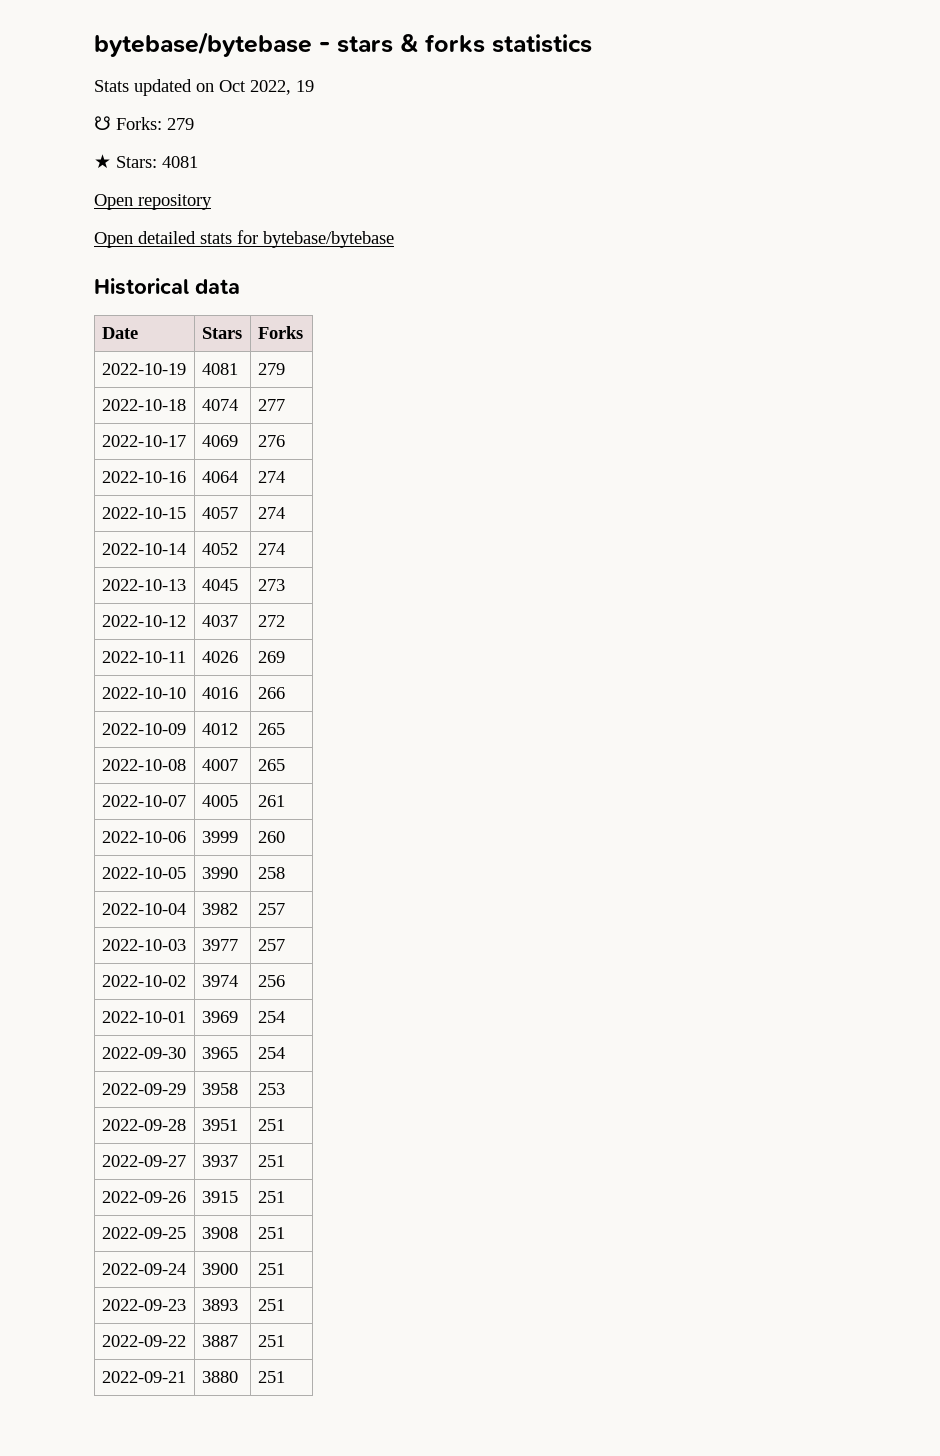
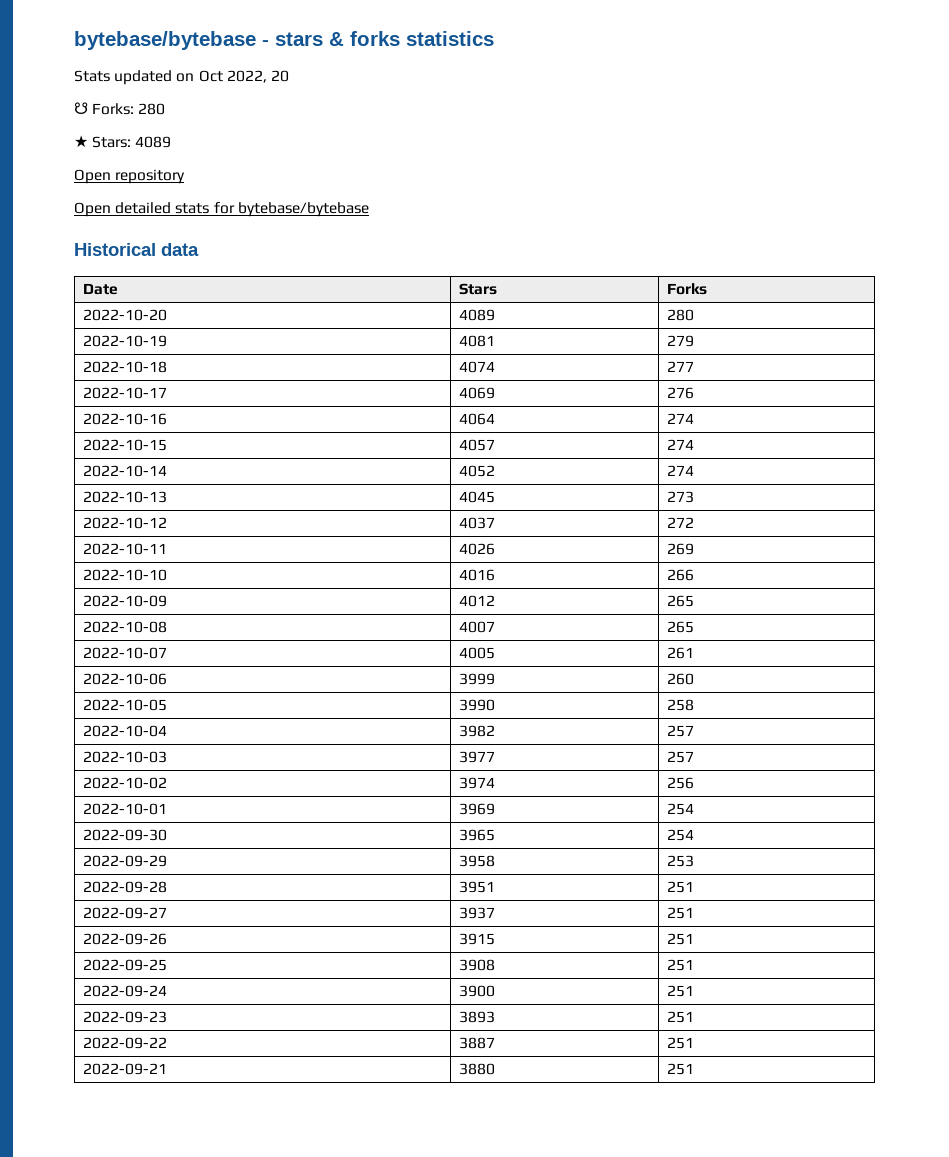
[296,80,314,92] 19 -> [270,70,289,82] 20
[167,118,194,130] 279 -> [138,103,166,115] 280
[162,156,198,168] 4081 -> [135,136,172,148] 4089
(303, 332) none -> [82,309,167,321] [458,309,495,321] [666,309,694,321] // 2022-10-20 | 4089 | 280

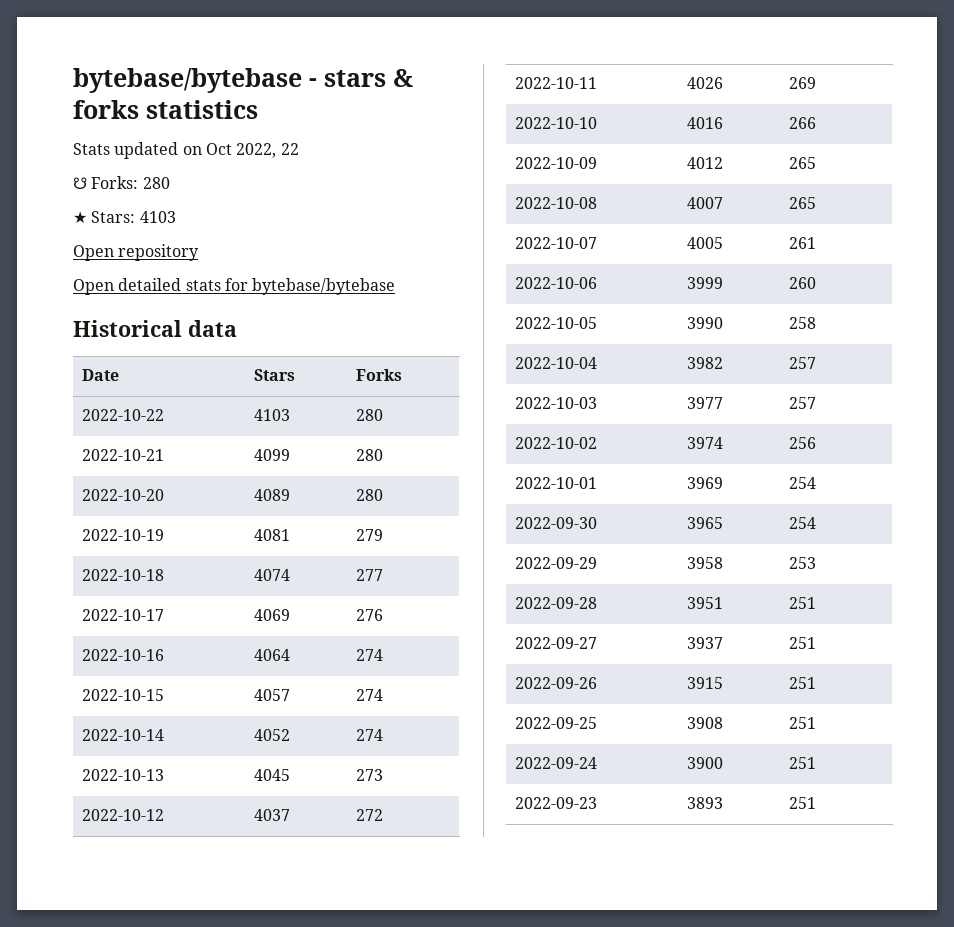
[270,70,289,82] 20 -> [280,143,299,155] 22
[135,136,172,148] 4089 -> [139,211,176,223] 4103
(707, 289) none -> [82,409,165,421] [254,409,291,421] [356,409,384,421] [82,449,165,461] [254,449,291,461] [356,449,384,461] // 2022-10-22 | 4103 | 280 // 2022-10-21 | 4099 | 280
[82,1037,167,1049] [458,1037,495,1049] [666,1037,694,1049] [82,1063,167,1075] [458,1063,495,1075] [666,1063,694,1075] // 2022-09-22 | 3887 | 251 // 2022-09-21 | 3880 | 251 -> (817, 803) none

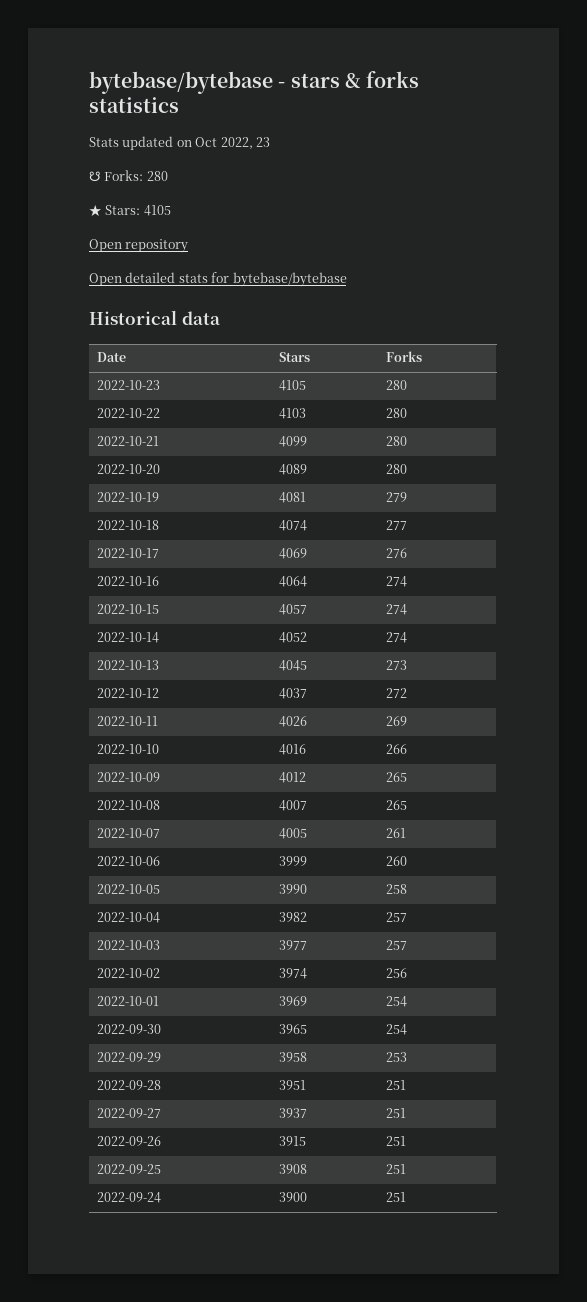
[280,143,299,155] 22 -> [255,137,270,147] 23
[139,211,176,223] 4103 -> [143,205,171,216] 4105
(403, 375) none -> [96,380,160,390] [278,380,306,391] [385,380,407,390] // 2022-10-23 | 4105 | 280
[515,797,598,809] [687,797,724,809] [789,797,817,809] // 2022-09-23 | 3893 | 251 -> (406, 1197) none

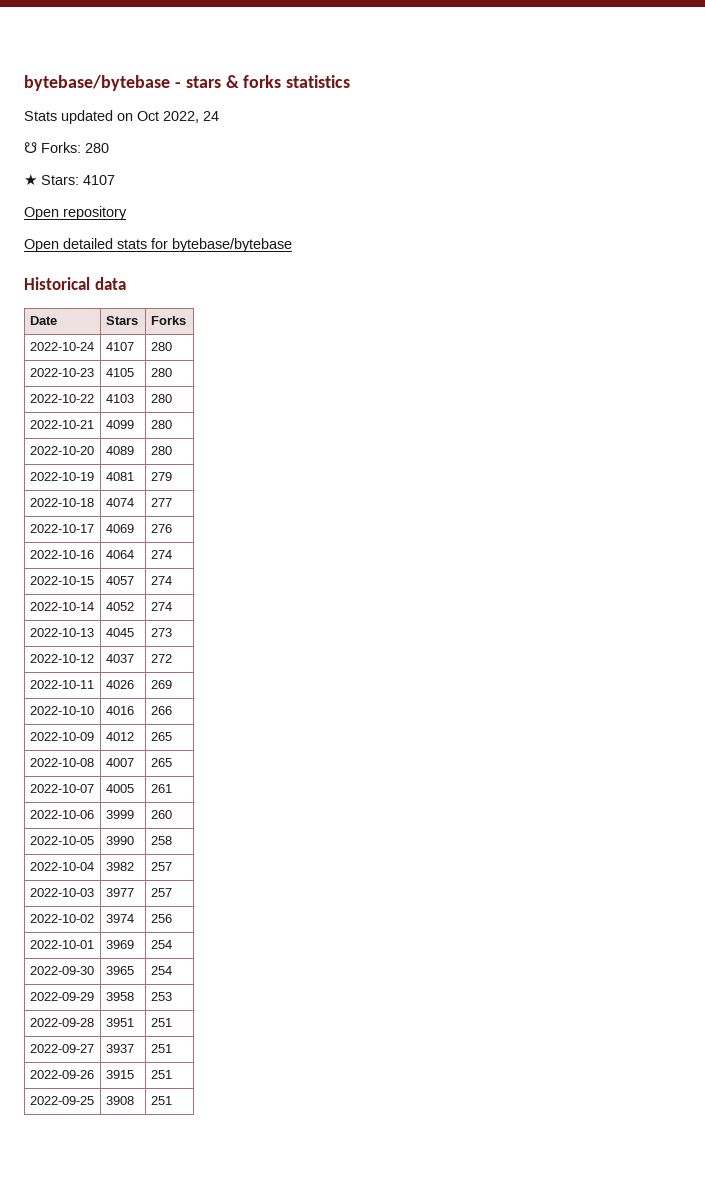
[255,137,270,147] 23 -> [203,111,219,121] 24
[143,205,171,216] 4105 -> [83,175,115,185] 4107
(422, 356) none -> [29,342,94,351] [105,342,134,351] [150,342,172,351] // 2022-10-24 | 4107 | 280
[96,1192,161,1203] [278,1192,307,1202] [385,1192,406,1202] // 2022-09-24 | 3900 | 251 -> (172, 1100) none

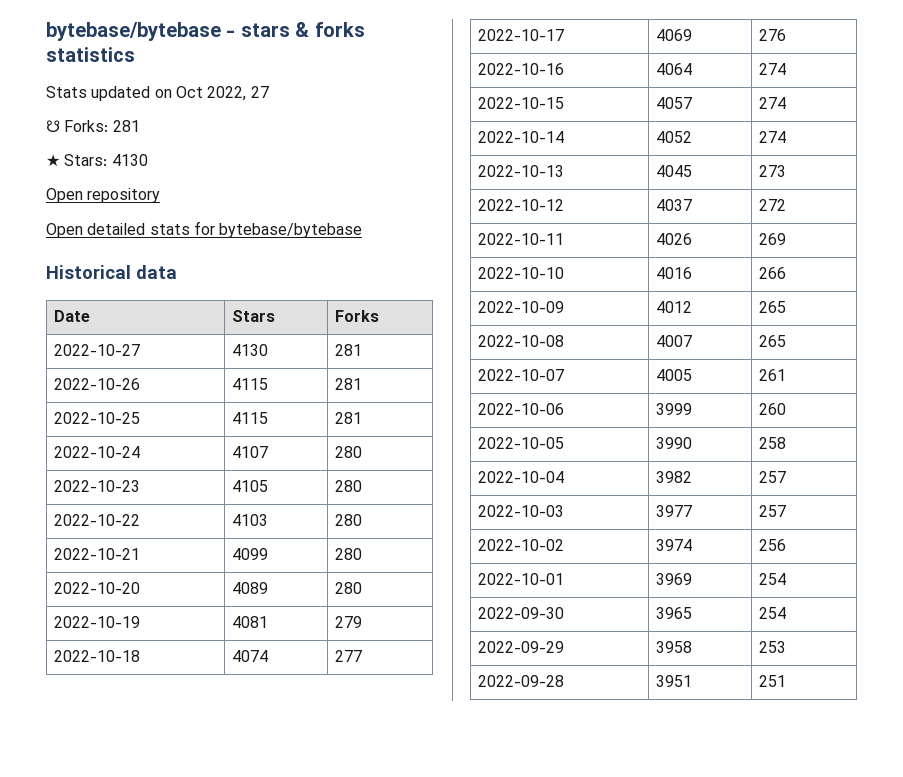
[203,111,219,121] 24 -> [250,86,269,98] 27
[85,143,109,153] 280 -> [112,120,140,132] 281
[83,175,115,185] 4107 -> [111,154,148,166] 4130
(186, 320) none -> [53,344,140,356] [231,344,268,356] [334,344,362,356] [53,378,140,390] [231,378,268,390] [334,378,362,390] [53,412,140,424] [231,412,268,424] [334,412,362,424] // 2022-10-27 | 4130 | 281 // 2022-10-26 | 4115 | 281 // 2022-10-25 | 4115 | 281
[29,1044,94,1053] [105,1044,134,1053] [150,1044,172,1053] [29,1070,94,1079] [105,1070,134,1079] [150,1070,172,1079] [29,1096,94,1105] [105,1096,134,1105] [150,1096,172,1105] // 2022-09-27 | 3937 | 251 // 2022-09-26 | 3915 | 251 // 2022-09-25 | 3908 | 251 -> (786, 681) none

